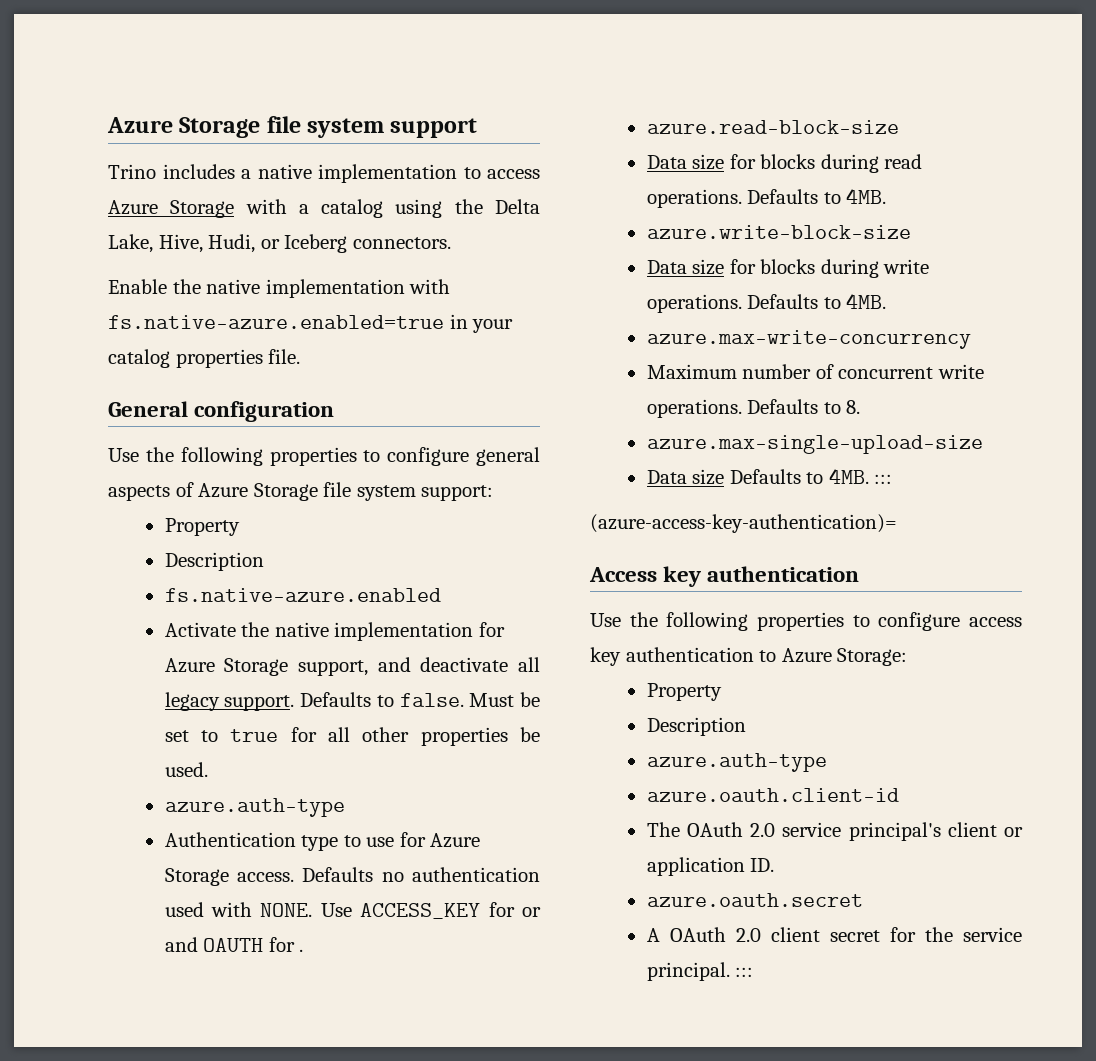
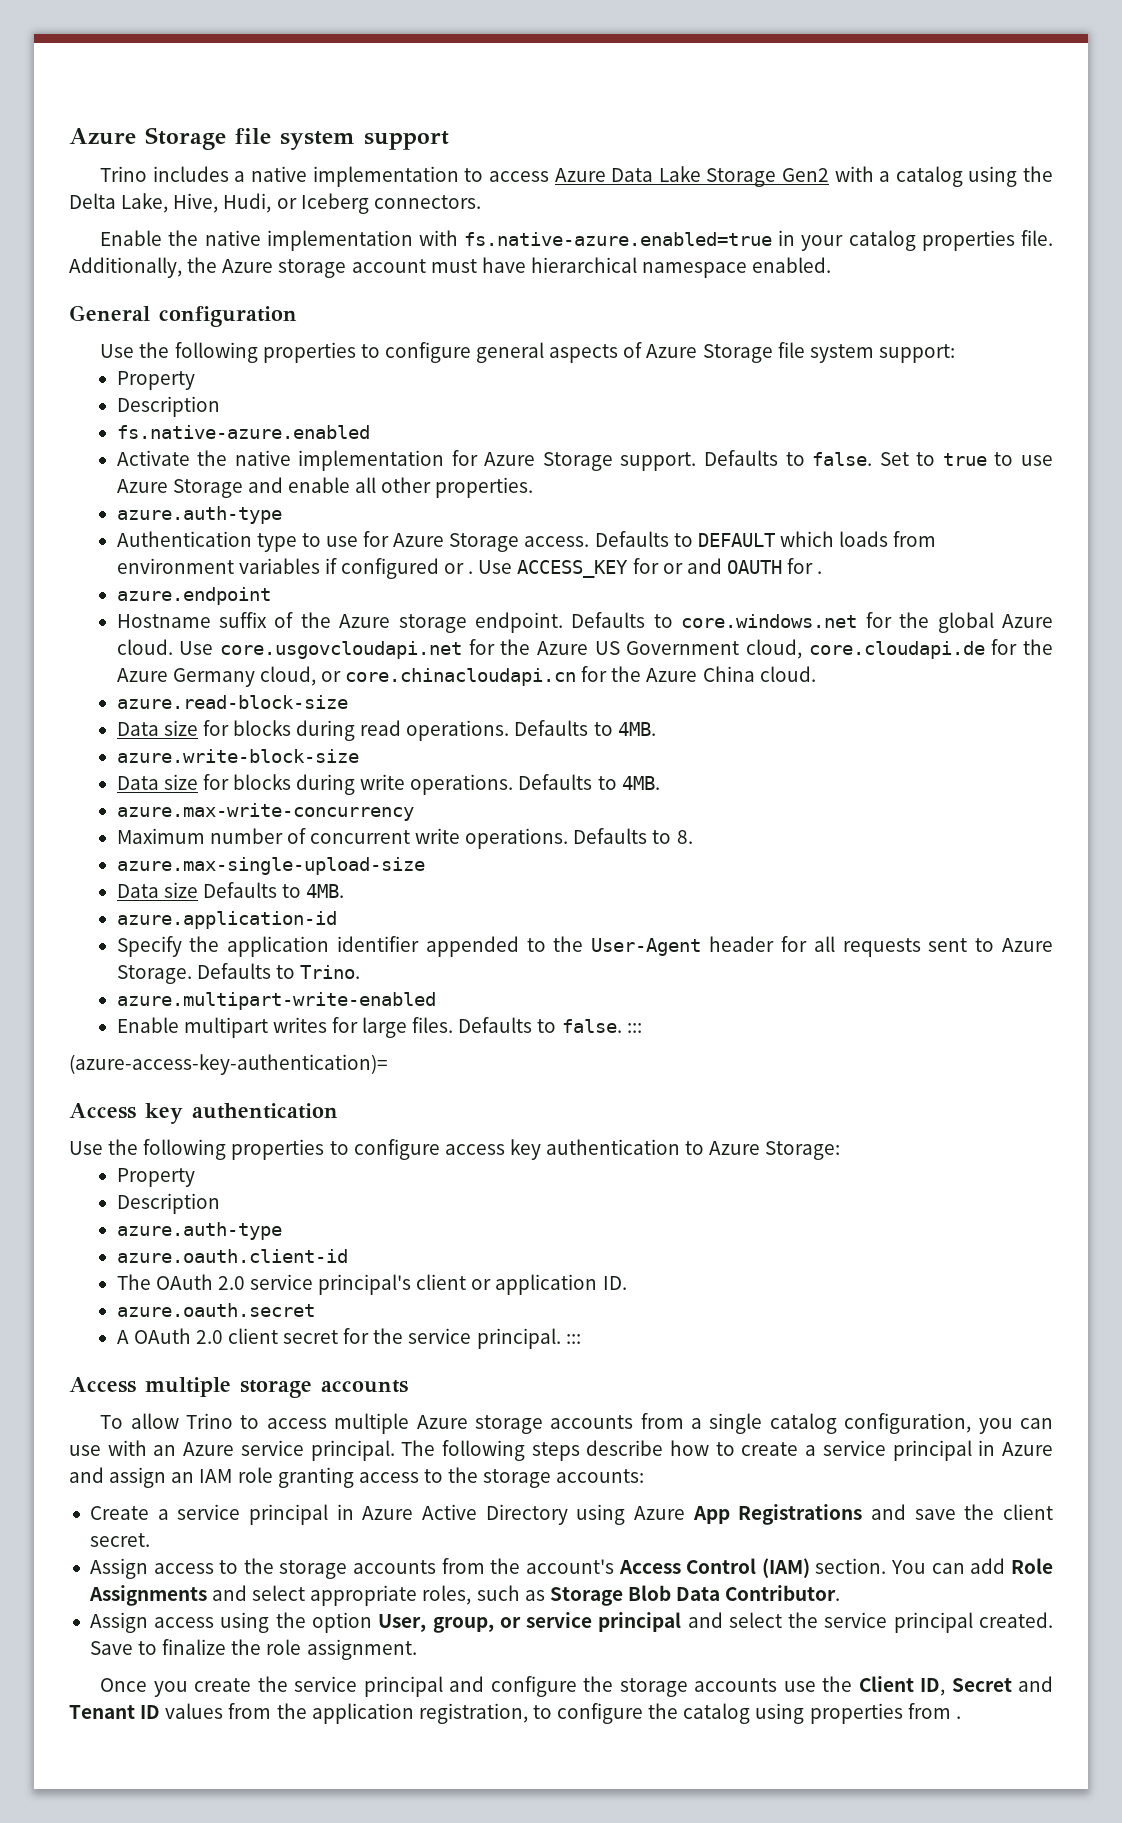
[170,200,235,218] Storage -> [611,166,829,187] Data Lake Storage Gen2
(301, 356) none -> [69,257,832,278] Additionally, the Azure storage account must have hierarchical namespace enabled.
[297,657,540,676] [164,692,540,711] [164,727,540,746] [164,762,208,777] support, and deactivate all legacy support. Defaults to false. Must be set to true for all other properties be used. -> [620,450,1053,471] [116,477,534,498] support. Defaults to false. Set to true to use Azure Storage and enable all other properties.
[381,867,540,882] [164,902,313,917] no authentication used with NONE. -> [673,531,937,547] [116,558,474,579] to DEFAULT which loads from environment variables if configured or .
(304, 950) none -> [116,587,271,605] [116,612,1053,633] [116,639,1053,659] [116,666,816,687] // azure.endpoint // Hostname suffix of the Azure storage endpoint. Defaults to core.windows.net for the global Azure cloud. Use core.usgovcloudapi.net for the Azure US Government cloud, core.cloudapi.de for the Azure Germany cloud, or core.chinacloudapi.cn for the Azure China cloud.
(869, 476) none -> [116,911,337,929] [116,936,1054,957] [116,963,360,984] [116,992,436,1010] [116,1017,622,1038] // azure.application-id // Specify the application identifier appended to the User-Agent header for all requests sent to Azure Storage. Defaults to Trino. // azure.multipart-write-enabled // Enable multipart writes for large files. Defaults to false.
(754, 972) none -> [69,1377,408,1398] [100,1413,1053,1434] [69,1440,1054,1461] [69,1467,645,1488] [89,1504,1053,1525] [89,1533,150,1547] [89,1558,1054,1579] [88,1585,841,1606] [89,1612,1053,1633] [89,1639,417,1660] [100,1676,1054,1697] [69,1703,961,1724] // Access multiple storage accounts // To allow Trino to access multiple Azure storage accounts from a single catalog configuration, you can use with an Azure service principal. The following steps describe how to create a service principal in Azure and assign an IAM role granting access to the storage accounts: // Create a service principal in Azure Active Directory using Azure App Registrations and save the client secret. // Assign access to the storage accounts from the account's Access Control (IAM) section. You can add Role Assignments and select appropriate roles, such as Storage Blob Data Contributor. // Assign access using the option User, group, or service principal and select the service principal created. Save to finalize the role assignment. // Once you create the service principal and configure the storage accounts use the Client ID, Secret and Tenant ID values from the application registration, to configure the catalog using properties from .

